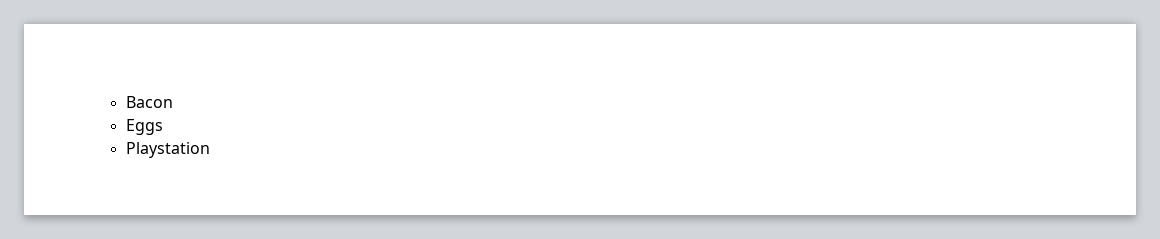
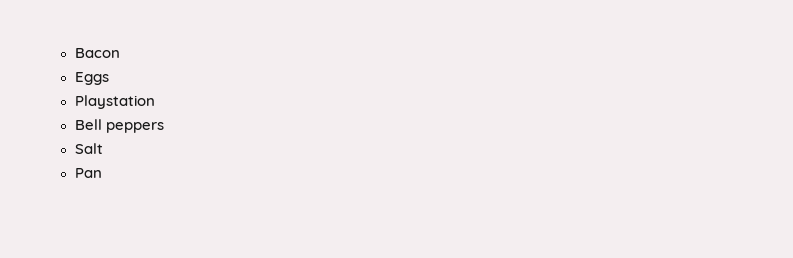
(210, 150) none -> [74,119,164,133] [74,143,103,154] [74,168,102,178] // Bell peppers // Salt // Pan

